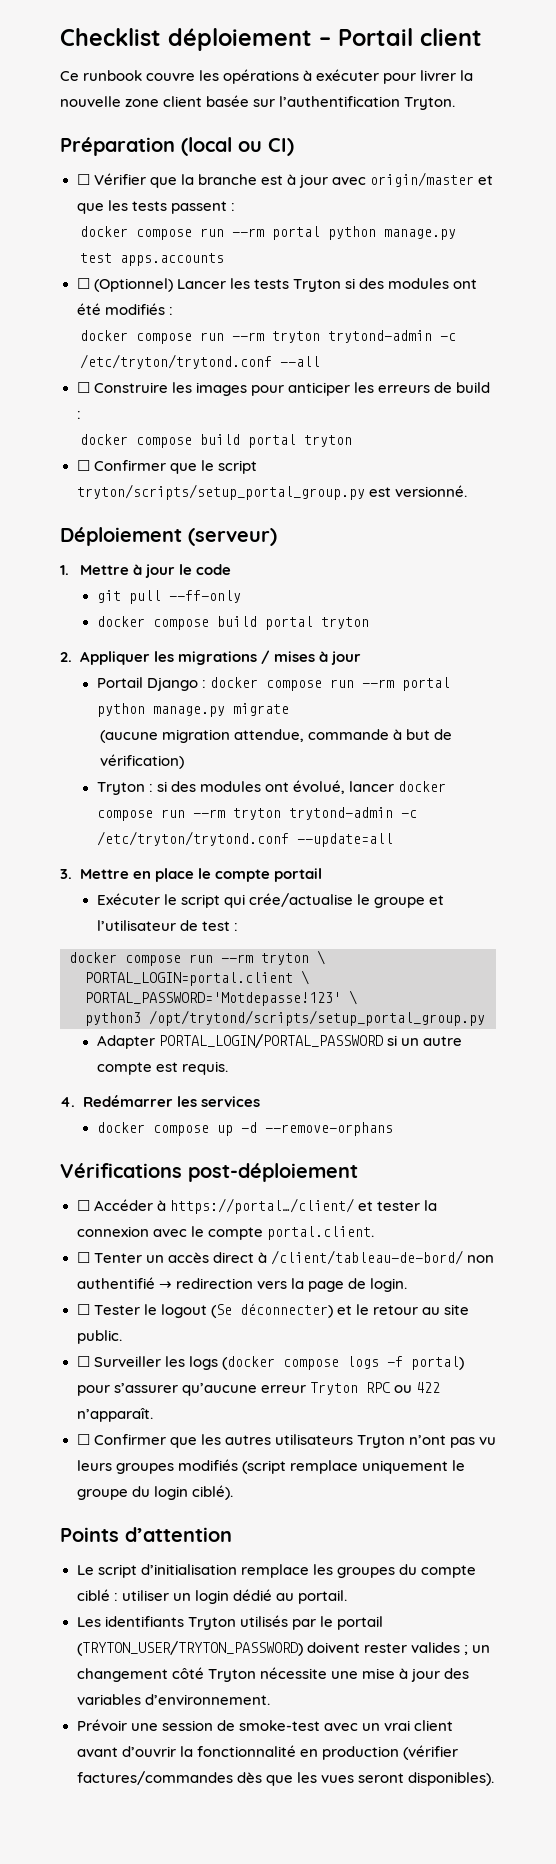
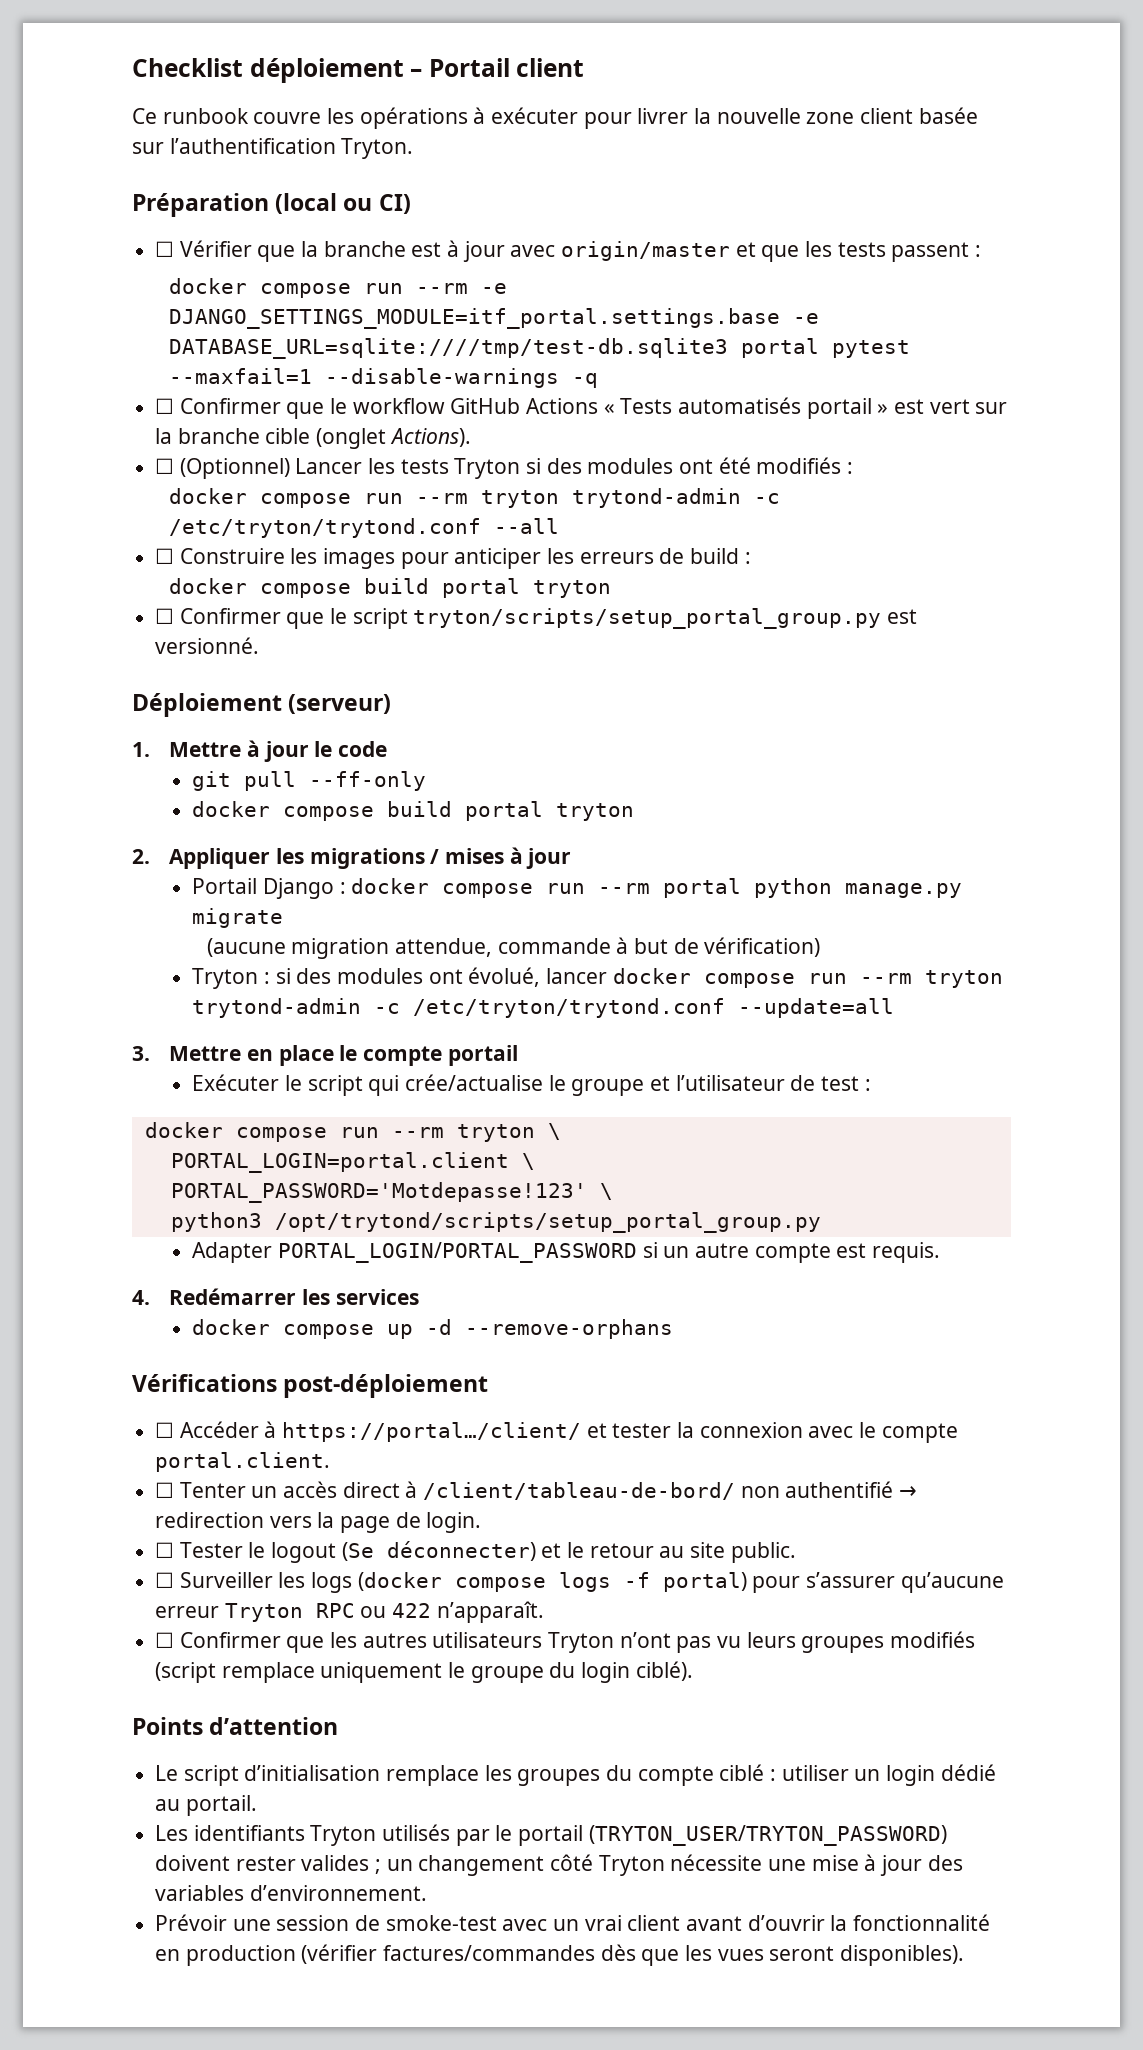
[272,226,457,240] [80,253,225,266] portal python manage.py test apps.accounts -> [481,283,508,294] [169,308,820,329] [169,338,911,359] [169,368,599,388] [155,397,1008,419] [155,428,471,449] -e DJANGO_SETTINGS_MODULE=itf_portal.settings.base -e DATABASE_URL=sqlite:////tmp/test-db.sqlite3 portal pytest --maxfail=1 --disable-warnings -q // ☐ Confirmer que le workflow GitHub Actions « Tests automatisés portail » est vert sur la branche cible (onglet Actions).

